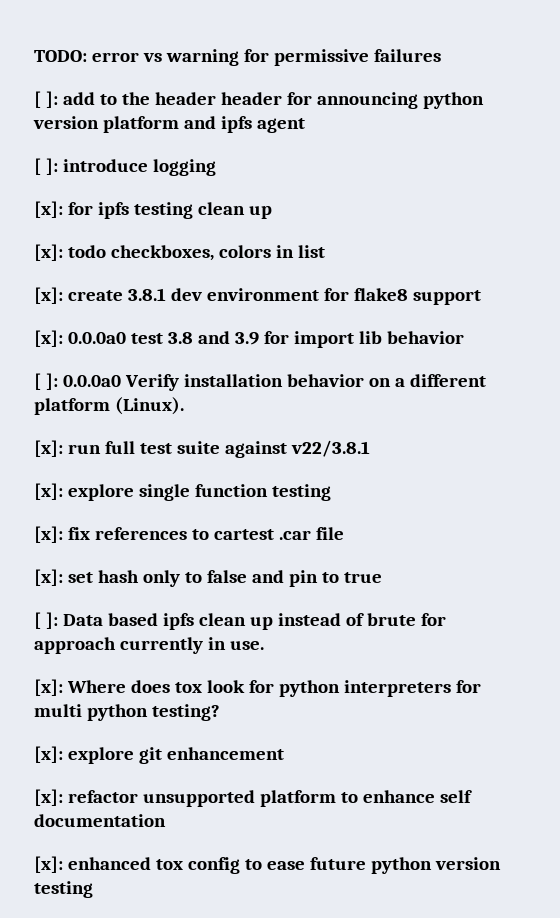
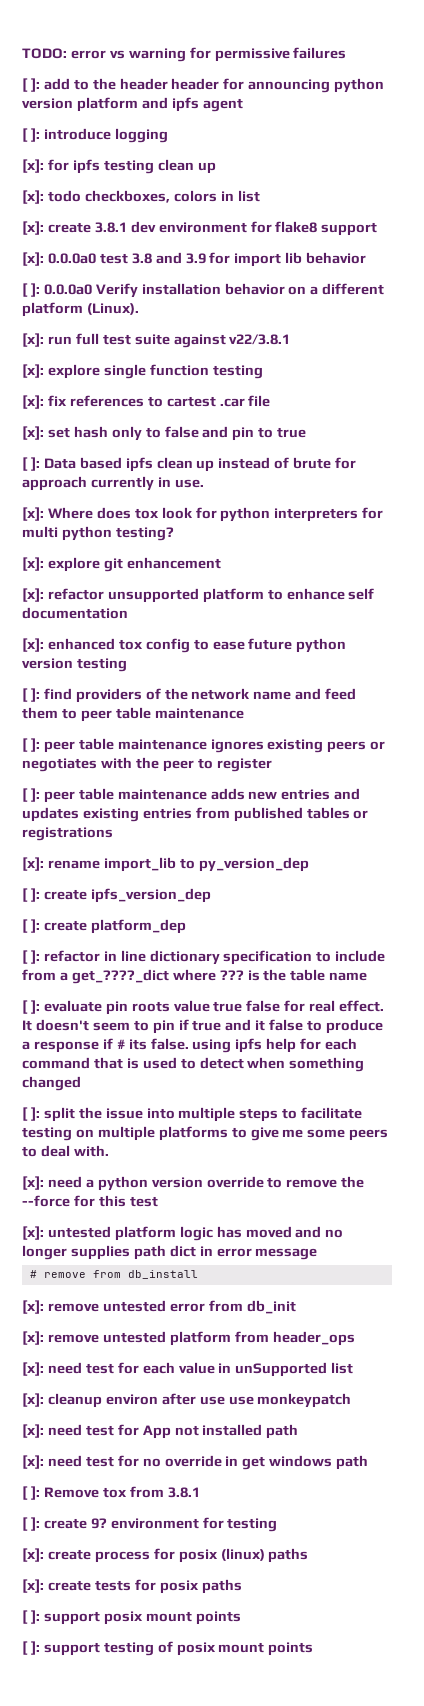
(93, 889) none -> [22,688,357,703] [22,707,244,722] [22,738,386,753] [22,757,272,772] [22,788,361,803] [22,807,369,822] [22,827,113,841] [22,857,309,872] [22,888,211,903] [22,919,186,934] [22,950,386,965] [22,969,368,984] [22,1000,385,1015] [22,1019,384,1034] [22,1038,358,1053] [22,1057,365,1072] [22,1076,81,1091] [22,1107,363,1122] [22,1126,389,1141] [22,1145,109,1157] [22,1176,365,1191] [22,1195,158,1207] [22,1226,344,1241] [22,1245,318,1260] [29,1270,198,1279] [22,1300,296,1314] [22,1331,355,1346] [22,1362,354,1377] [22,1393,352,1408] [22,1424,299,1439] [22,1455,369,1470] [22,1486,200,1500] [22,1517,278,1532] [22,1548,309,1563] [22,1579,242,1594] [22,1610,241,1625] [22,1641,314,1656] // [ ]: find providers of the network name and feed them to peer table maintenance // [ ]: peer table maintenance ignores existing peers or negotiates with the peer to register // [ ]: peer table maintenance adds new entries and updates existing entries from published tables or registrations // [x]: rename import_lib to py_version_dep // [ ]: create ipfs_version_dep // [ ]: create platform_dep // [ ]: refactor in line dictionary specification to include from a get_????_dict where ??? is the table name // [ ]: evaluate pin roots value true false for real effect. It doesn't seem to pin if true and it false to produce a response if # its false. using ipfs help for each command that is used to detect when something changed // [ ]: split the issue into multiple steps to facilitate testing on multiple platforms to give me some peers to deal with. // [x]: need a python version override to remove the --force for this test // [x]: untested platform logic has moved and no longer supplies path dict in error message // # remove from db_install // [x]: remove untested error from db_init // [x]: remove untested platform from header_ops // [x]: need test for each value in unSupported list // [x]: cleanup environ after use use monkeypatch // [x]: need test for App not installed path // [x]: need test for no override in get windows path // [ ]: Remove tox from 3.8.1 // [ ]: create 9? environment for testing // [x]: create process for posix (linux) paths // [x]: create tests for posix paths // [ ]: support posix mount points // [ ]: support testing of posix mount points

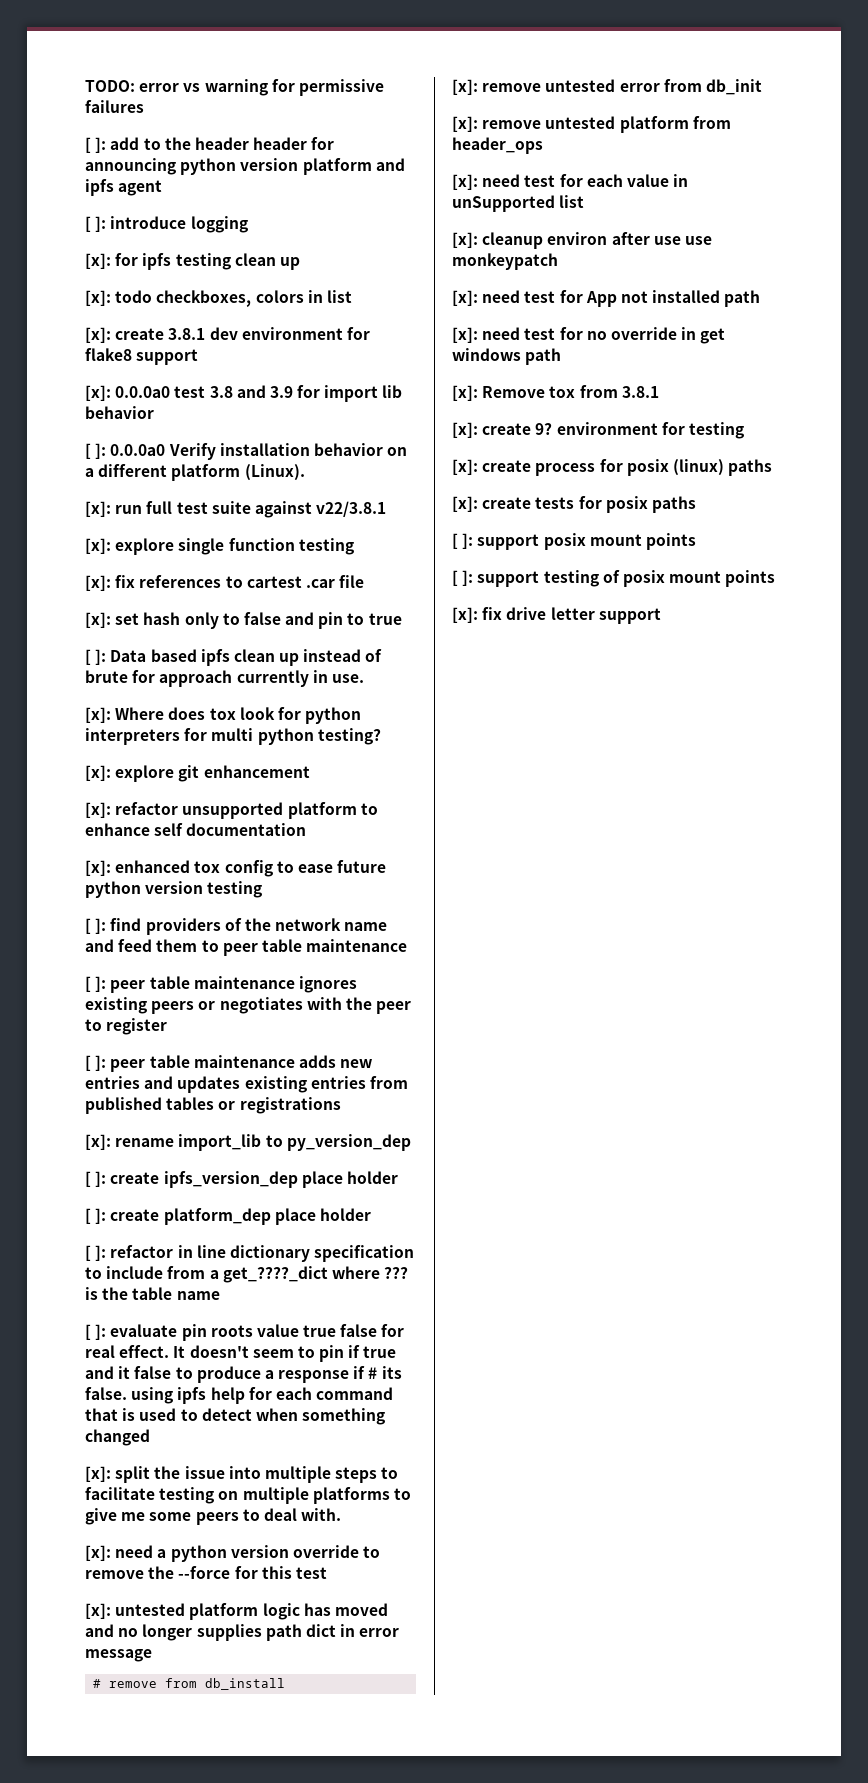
(211, 895) none -> [301,1171,398,1188] place holder
(186, 926) none -> [274,1208,371,1225] place holder
[22,1107,40,1121] [ ]: -> [85,1466,111,1482] [x]:
[22,1486,40,1500] [ ]: -> [452,385,478,401] [x]:
[22,1517,40,1531] [ ]: -> [452,422,478,438] [x]:
(314, 1649) none -> [452,607,661,624] // [x]: fix drive letter support

